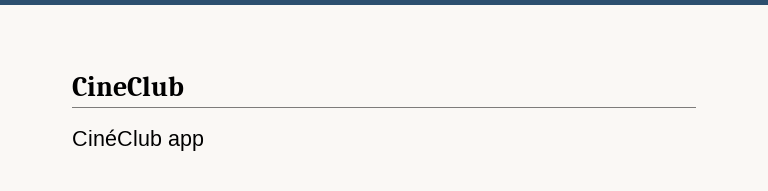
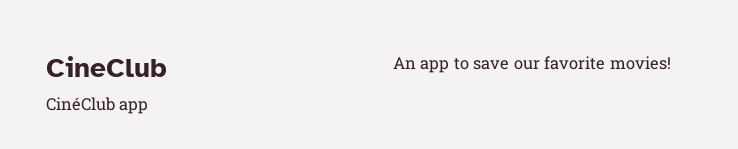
(204, 142) none -> [393,56,671,73] // An app to save our favorite movies!

